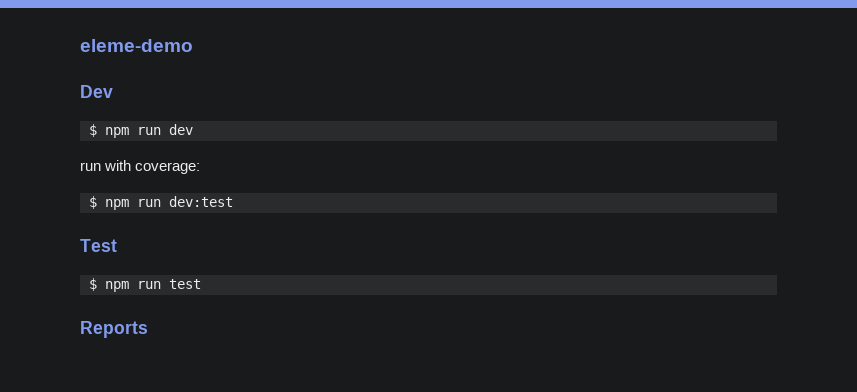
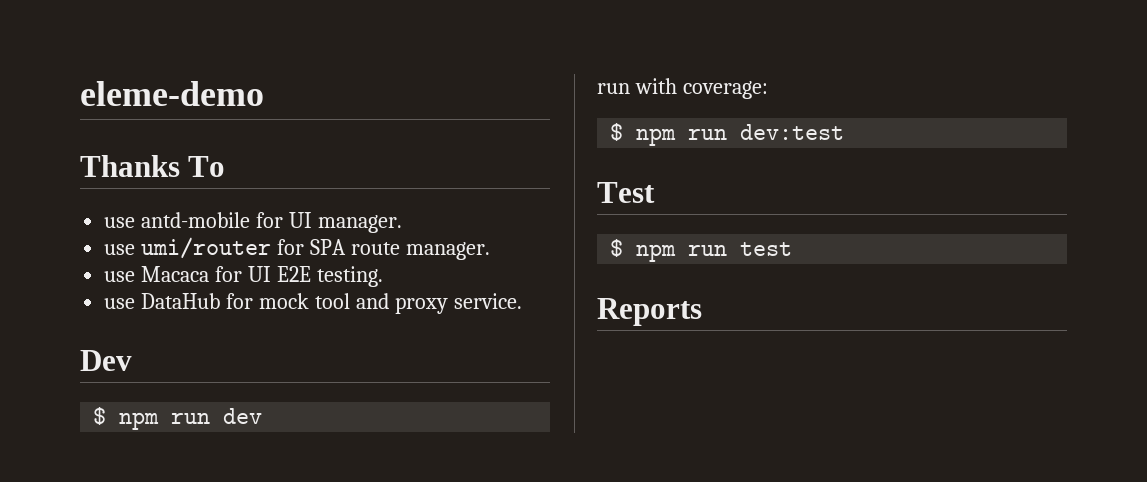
(193, 45) none -> [80,155,226,177] [104,212,402,233] [104,237,490,260] [104,266,383,287] [104,293,522,314] // Thanks To // use antd-mobile for UI manager. // use umi/router for SPA route manager. // use Macaca for UI E2E testing. // use DataHub for mock tool and proxy service.

